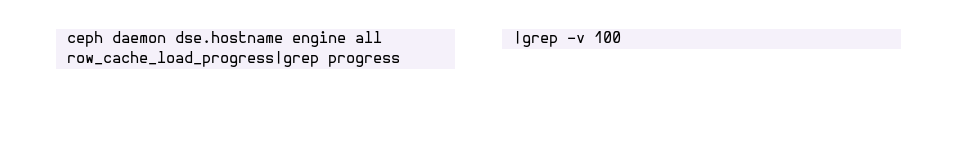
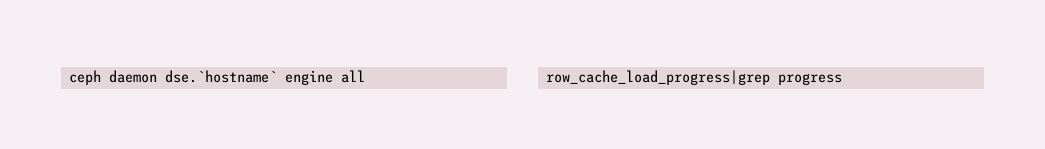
[174,31,283,43] dse.hostname -> [165,70,278,83] dse.`hostname`
[512,31,621,47] |grep -v 100 -> (843, 79) none

